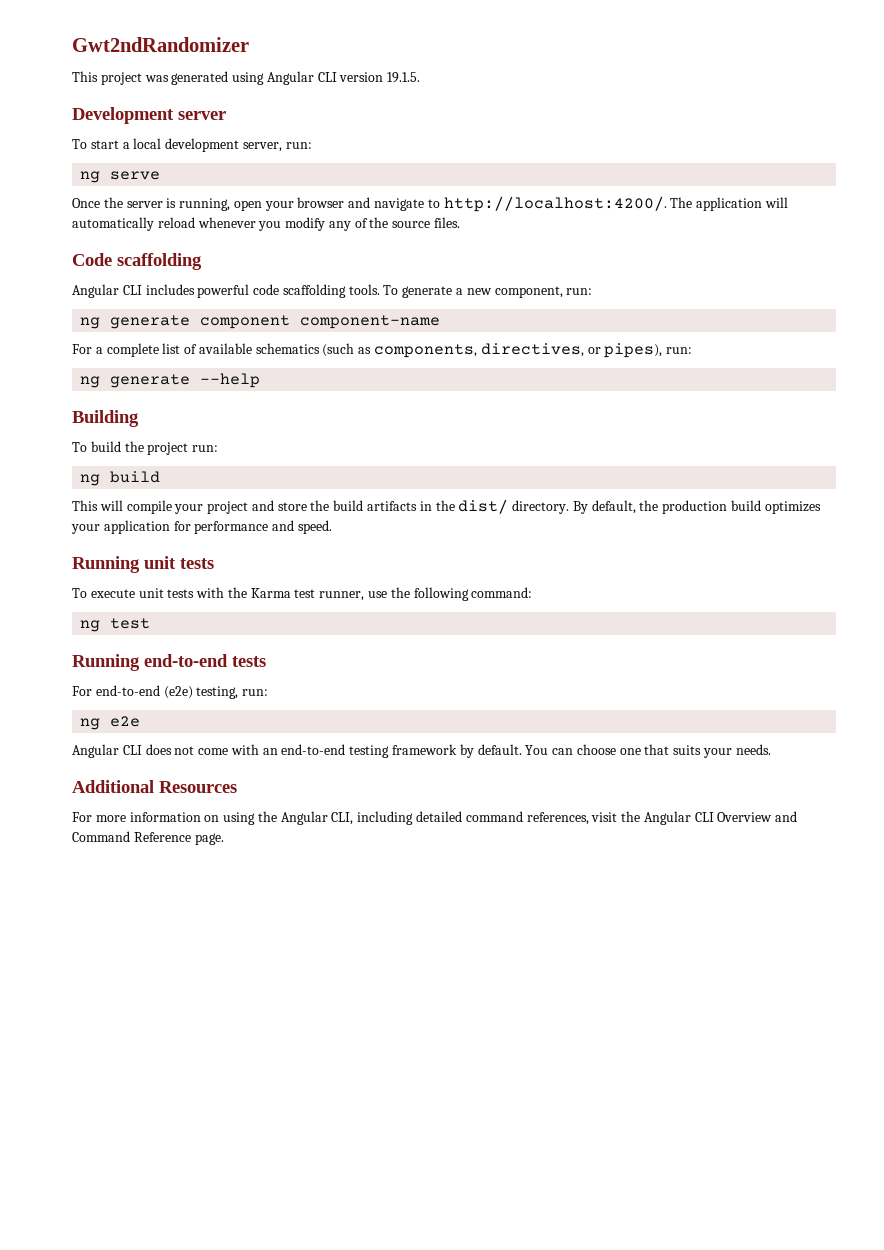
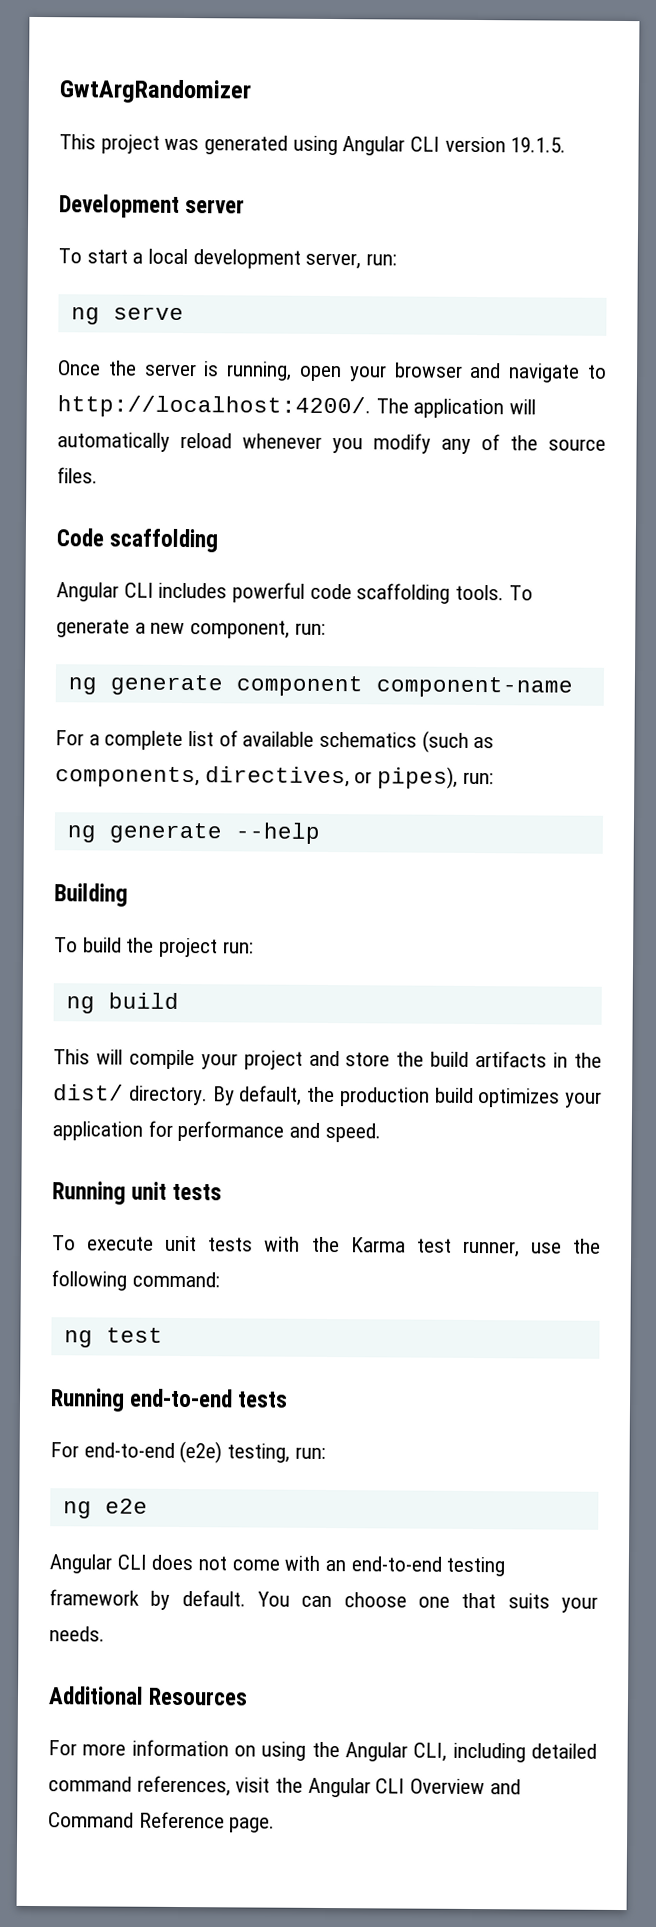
[72,37,249,52] Gwt2ndRandomizer -> [59,79,252,104] GwtArgRandomizer

